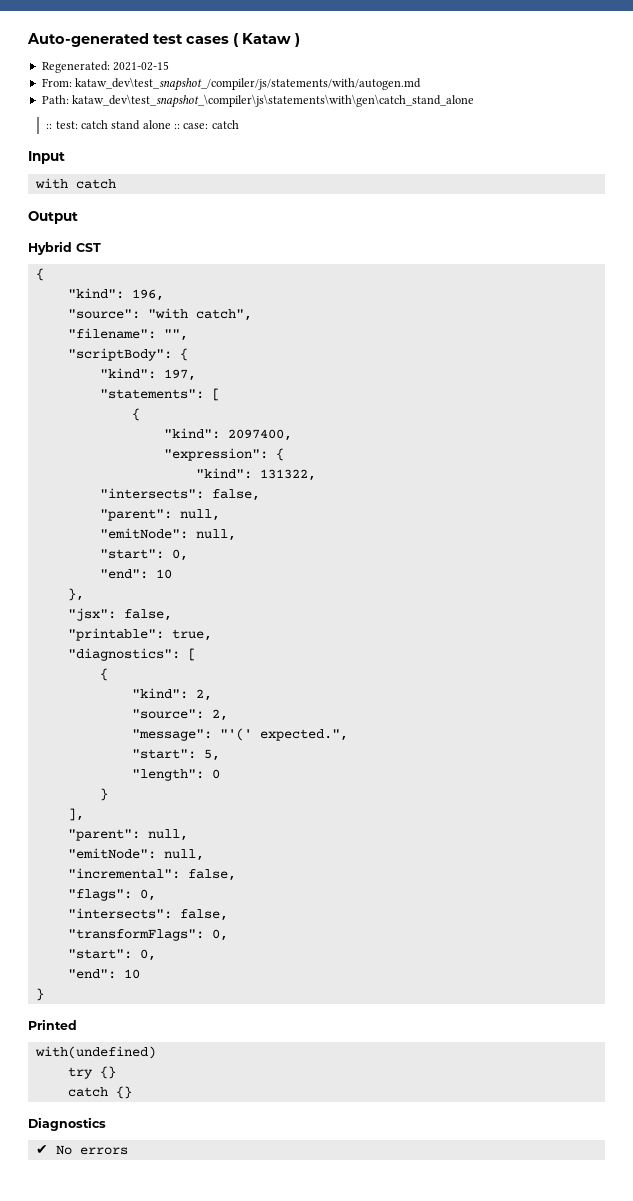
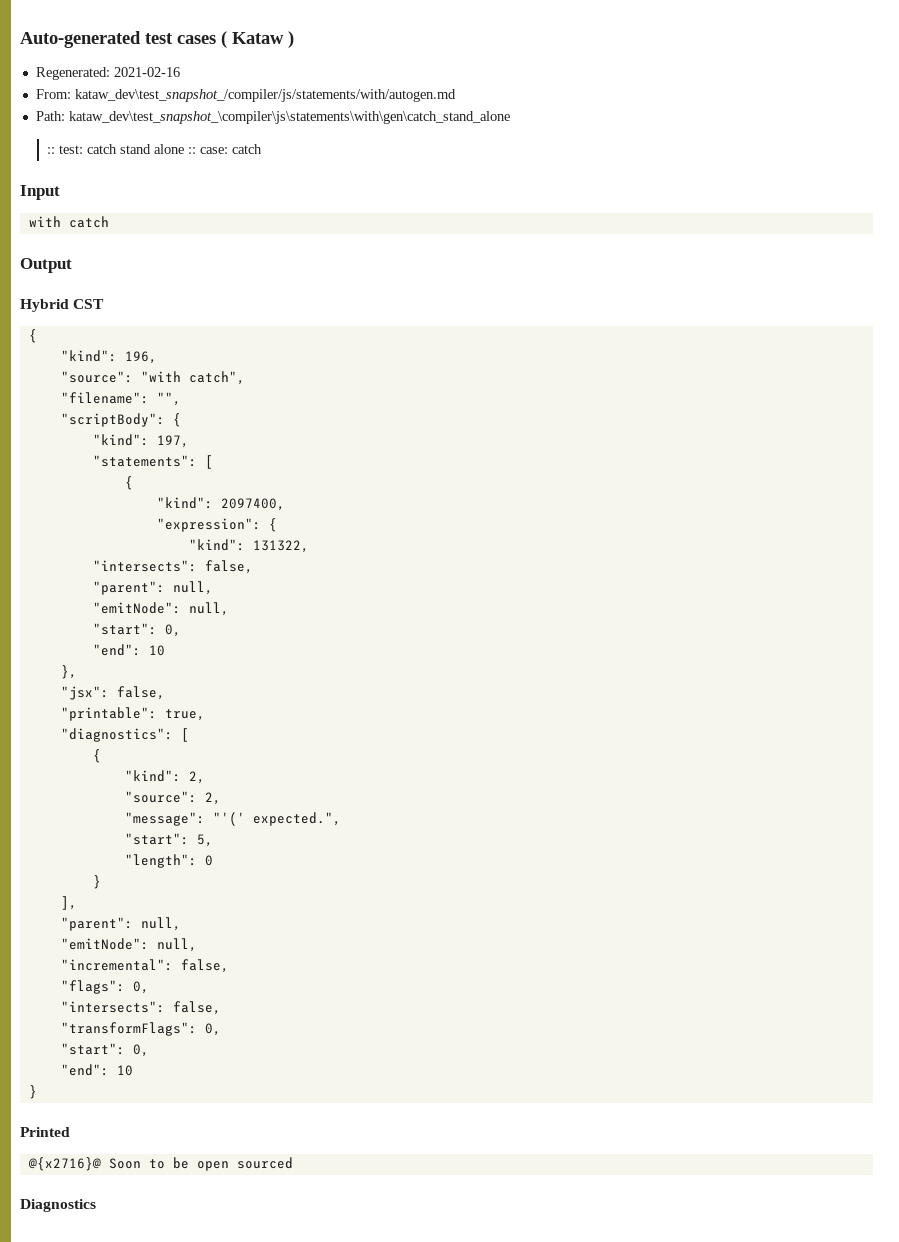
[113,61,170,71] 2021-02-15 -> [113,67,180,77] 2021-02-16
[34,1046,156,1059] [67,1066,116,1079] [67,1086,132,1099] [28,1117,106,1131] [35,1145,128,1155] with(undefined) // try {} // catch {} // Diagnostics // ✔ No errors -> [27,1157,293,1171] [20,1199,96,1212] @{x2716}@ Soon to be open sourced // Diagnostics

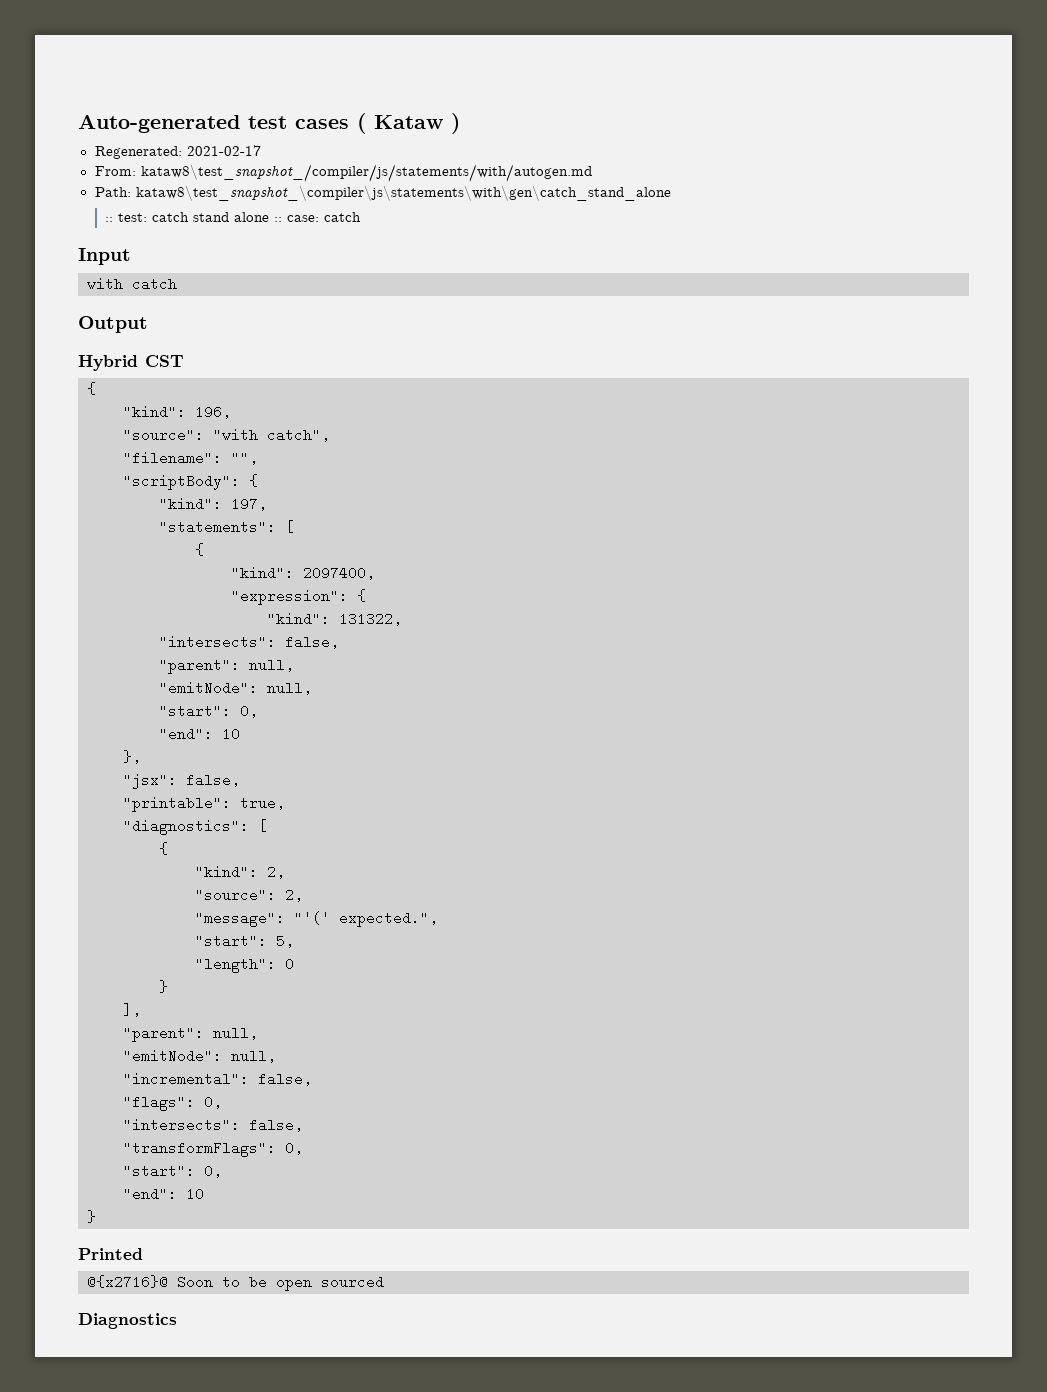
[113,67,180,77] 2021-02-16 -> [186,145,261,156] 2021-02-17
[74,89,456,102] kataw_dev\test_snapshot_/compiler/js/statements/with/autogen.md -> [140,164,592,182] kataw8\test_snapshot_/compiler/js/statements/with/autogen.md
[68,111,510,124] kataw_dev\test_snapshot_\compiler\js\statements\with\gen\catch_stand_alone -> [135,185,671,201] kataw8\test_snapshot_\compiler\js\statements\with\gen\catch_stand_alone

